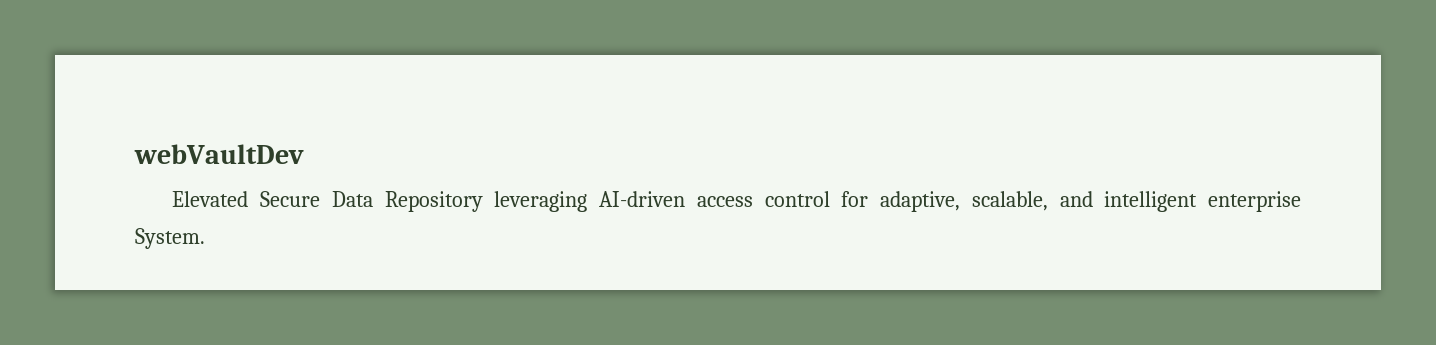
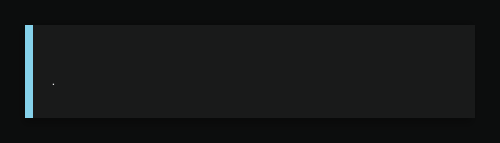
[134,144,304,164] [172,191,1301,212] [135,228,205,249] webVaultDev // Elevated Secure Data Repository leveraging AI-driven access control for adaptive, scalable, and intelligent enterprise System. -> [52,83,55,85] .

